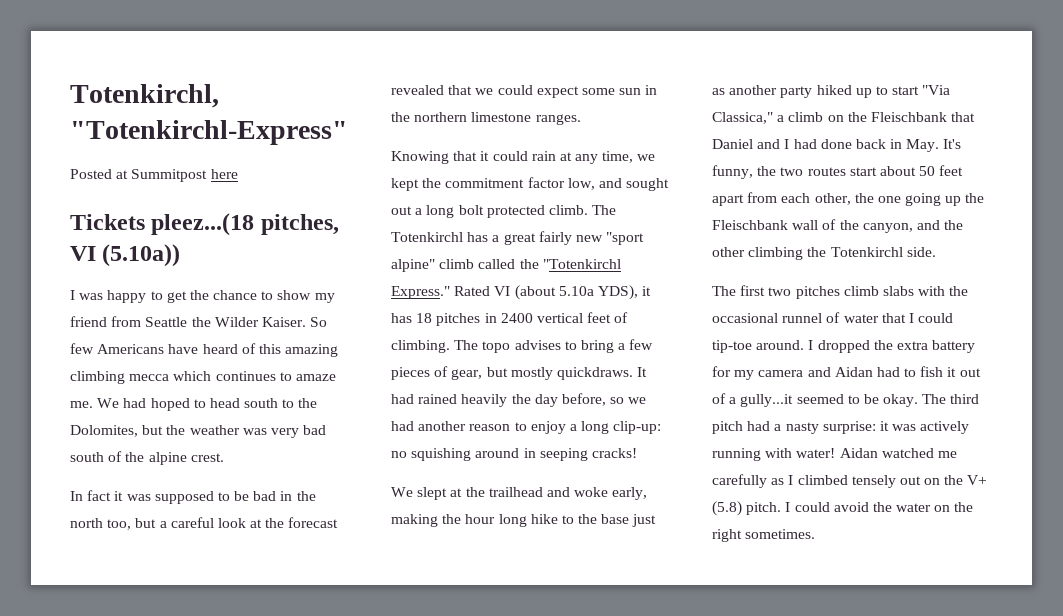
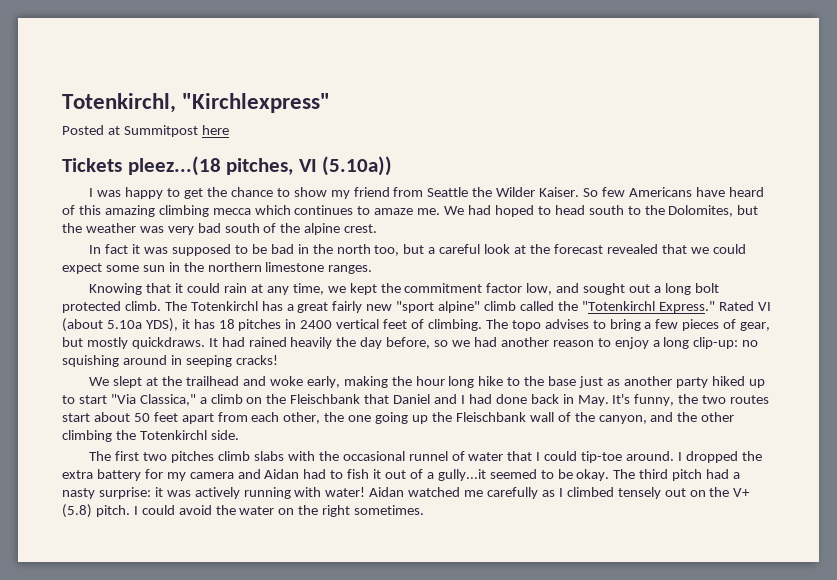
[70,120,348,145] "Totenkirchl-Express" -> [182,93,331,113] "Kirchlexpress"

